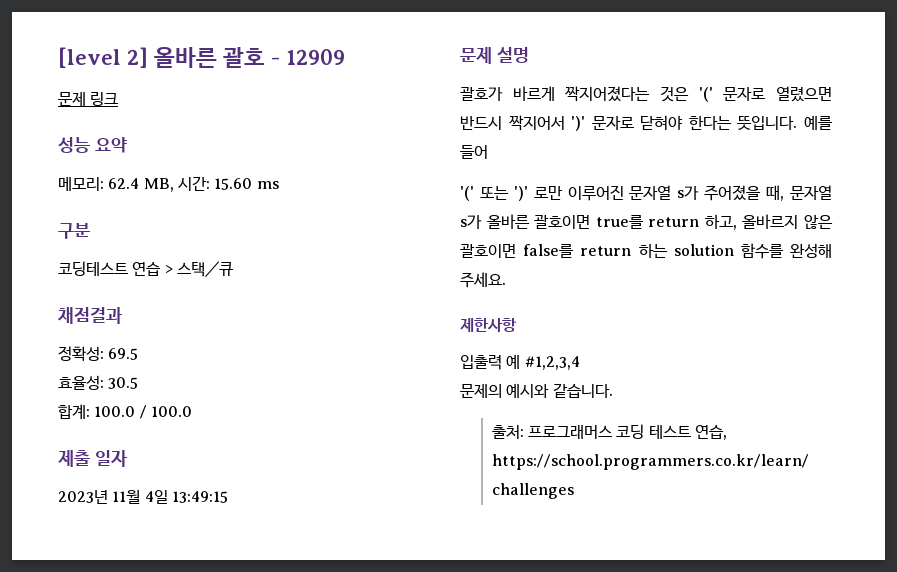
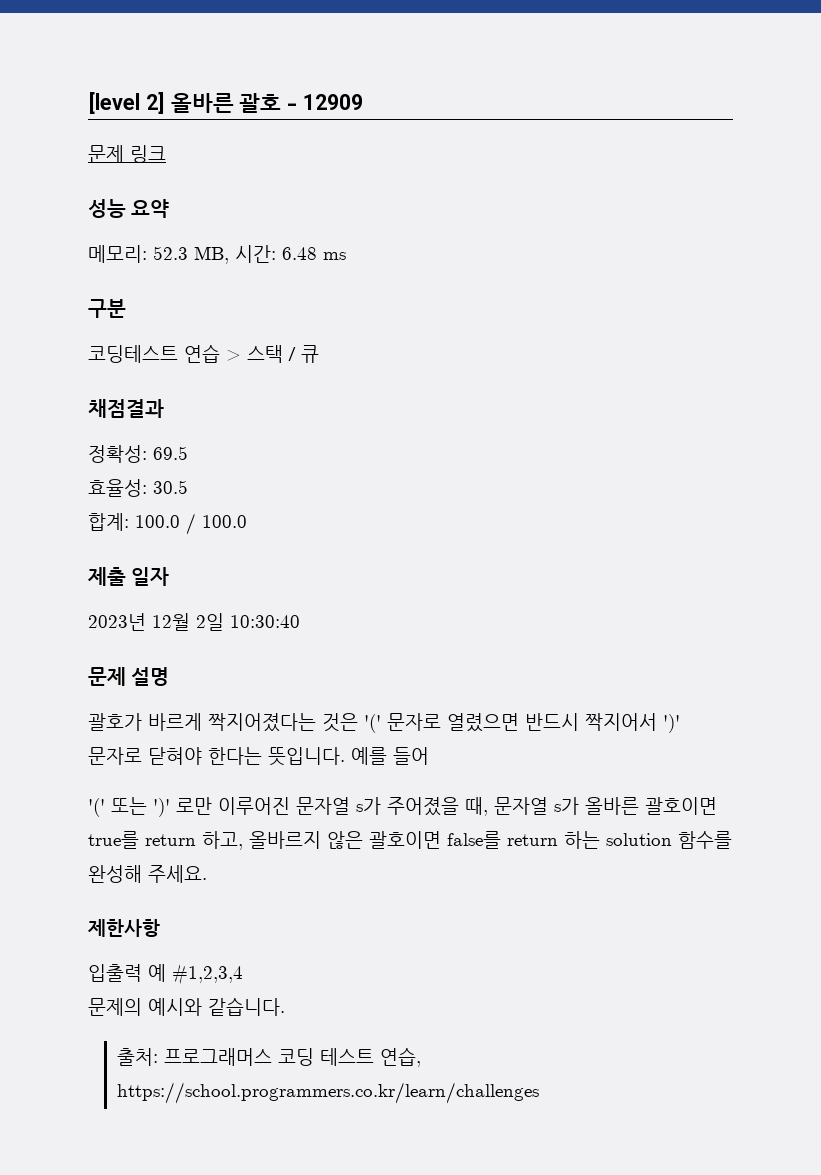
[108,178,140,189] 62.4 -> [153,246,188,260] 52.3
[214,178,253,190] 15.60 -> [282,247,317,260] 6.48
[112,489,228,504] 11월 4일 13:49:15 -> [152,613,300,631] 12월 2일 10:30:40

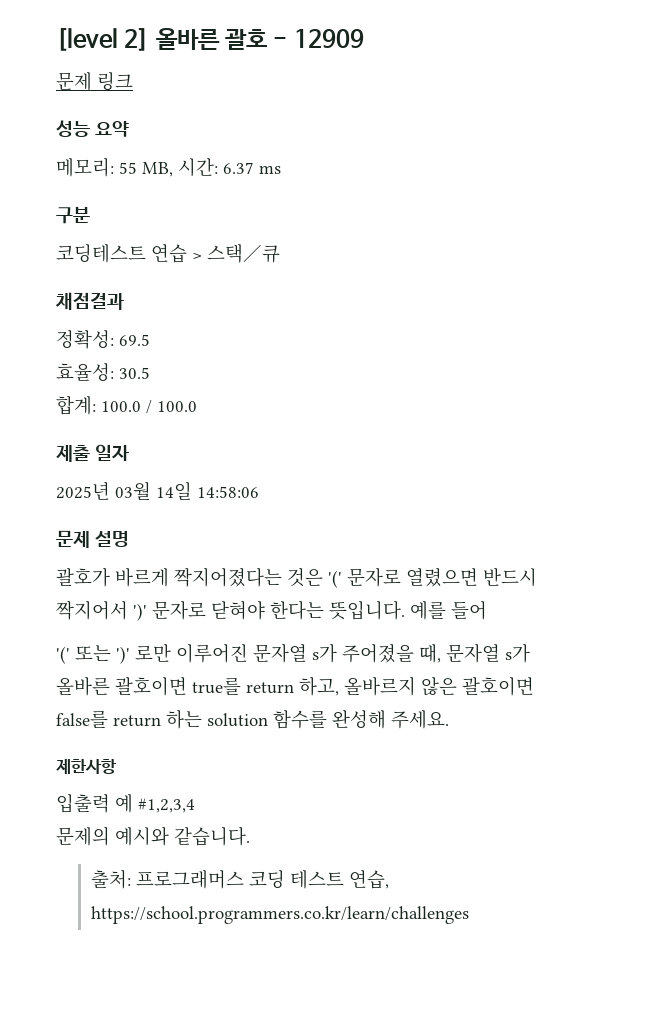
[153,246,188,260] 52.3 -> [119,162,137,174] 55
[282,247,317,260] 6.48 -> [223,162,254,174] 6.37
[88,613,300,631] 2023년 12월 2일 10:30:40 -> [56,481,259,500] 2025년 03월 14일 14:58:06

